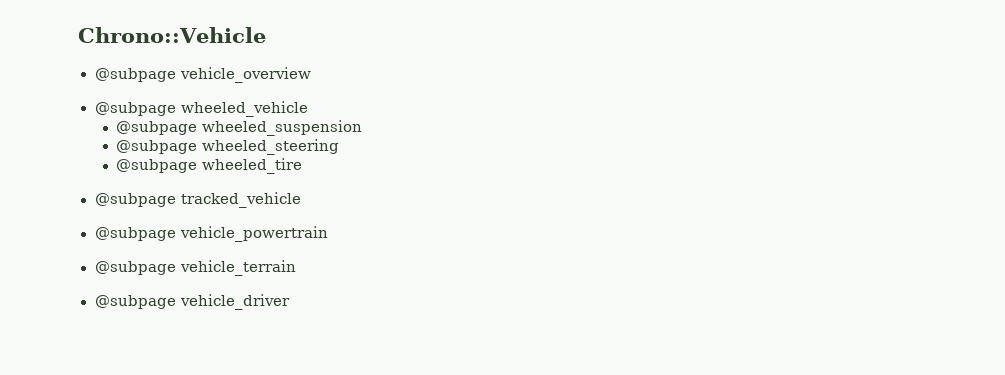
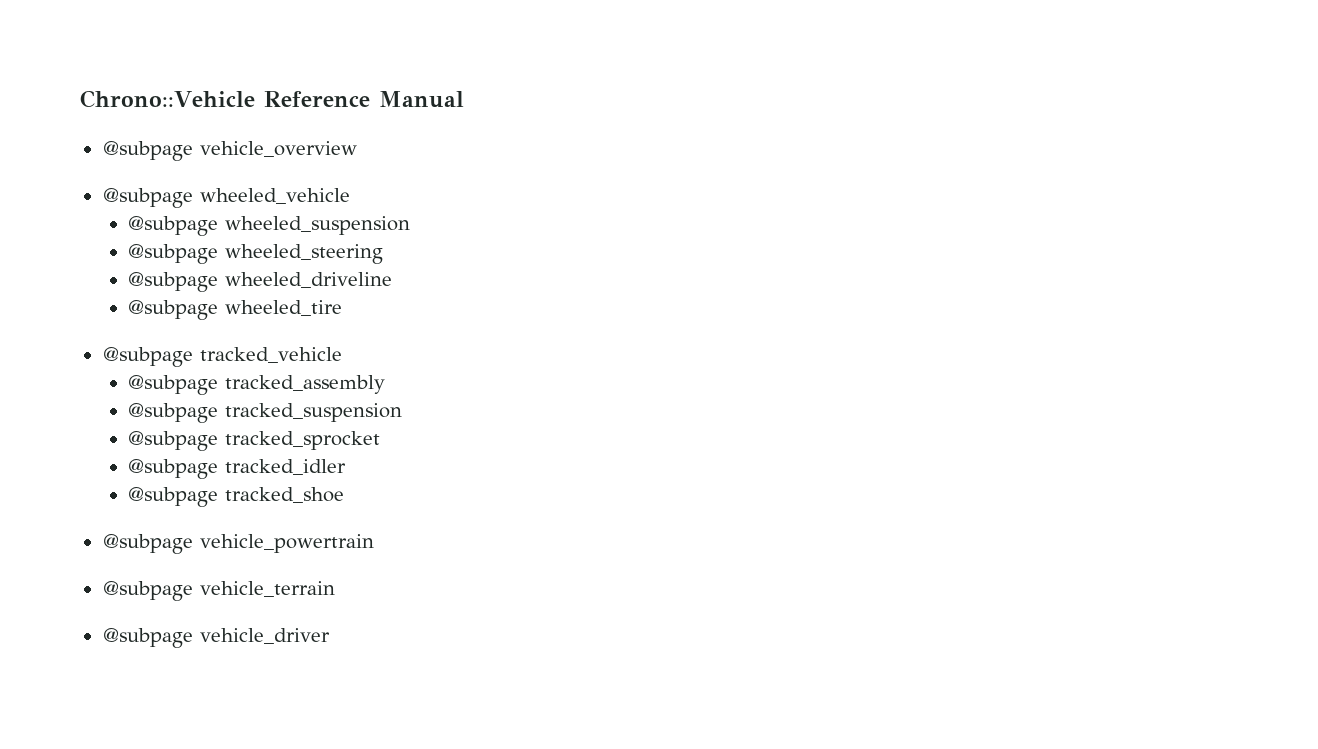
(266, 35) none -> [263,91,464,108] Reference Manual
(340, 147) none -> [128,272,393,292] // @subpage wheeled_driveline
(301, 200) none -> [128,375,386,395] [128,403,403,423] [128,431,381,451] [128,459,347,479] [128,487,345,507] // @subpage tracked_assembly // @subpage tracked_suspension // @subpage tracked_sprocket // @subpage tracked_idler // @subpage tracked_shoe

